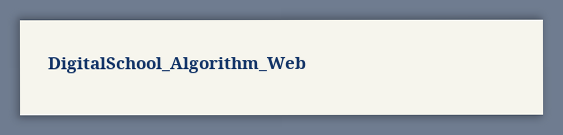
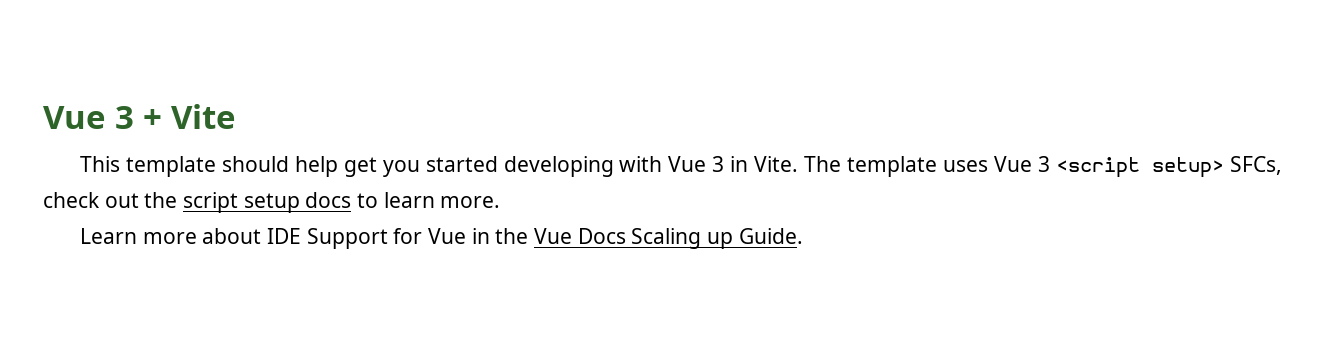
[47,56,307,74] DigitalSchool_Algorithm_Web -> [43,104,236,129] [80,156,1282,178] [43,192,501,213] [80,228,803,249] Vue 3 + Vite // This template should help get you started developing with Vue 3 in Vite. The template uses Vue 3 <script setup> SFCs, check out the script setup docs to learn more. // Learn more about IDE Support for Vue in the Vue Docs Scaling up Guide.

